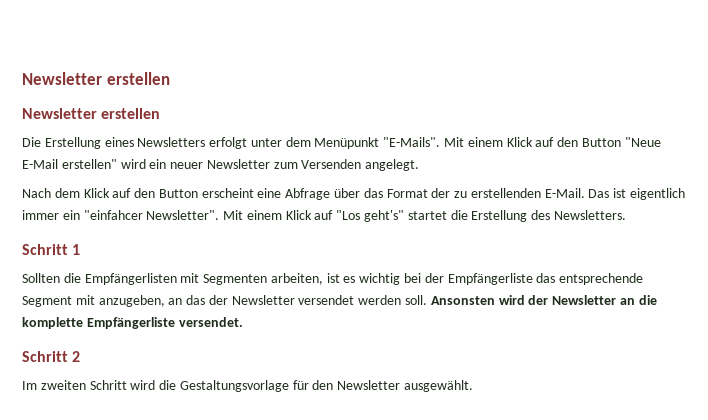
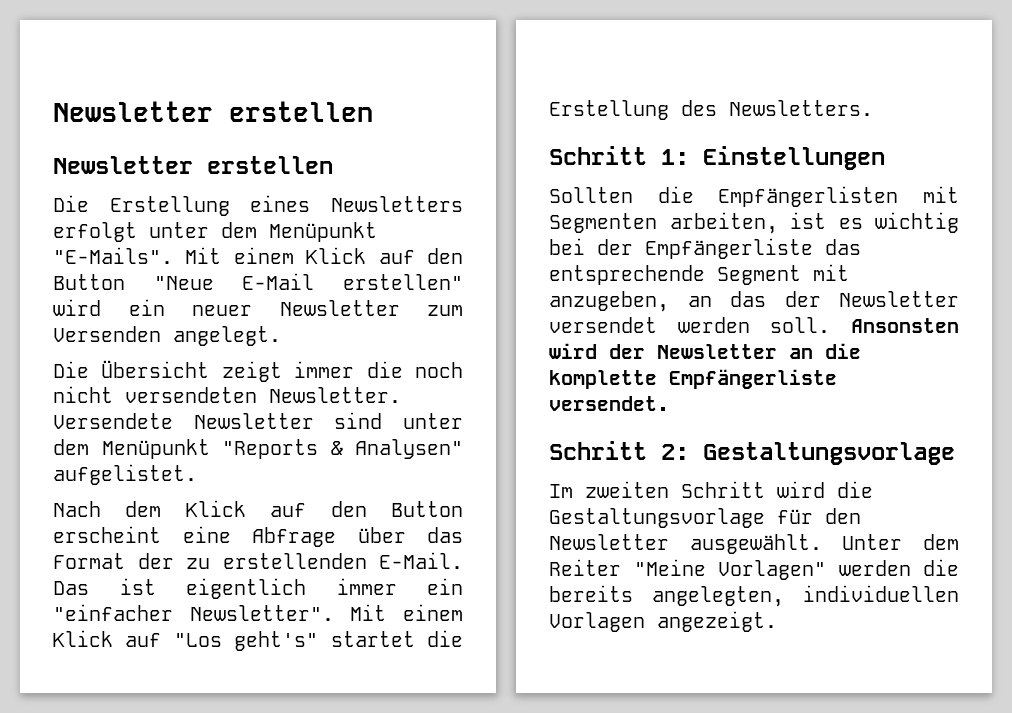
(420, 165) none -> [53,360,463,382] [53,386,401,403] [53,412,463,429] [53,439,463,459] [53,464,197,485] // Die Übersicht zeigt immer die noch nicht versendeten Newsletter. Versendete Newsletter sind unter dem Menüpunkt "Reports & Analysen" aufgelistet.
[83,210,143,220] "einfahcer -> [53,604,173,621] "einfacher
[72,244,81,255] 1 -> [661,146,885,170] 1: Einstellungen
[72,351,81,362] 2 -> [661,442,955,465] 2: Gestaltungsvorlage
(474, 386) none -> [842,534,959,550] [549,559,959,580] [549,585,959,607] [549,611,777,632] Unter dem Reiter "Meine Vorlagen" werden die bereits angelegten, individuellen Vorlagen angezeigt.

